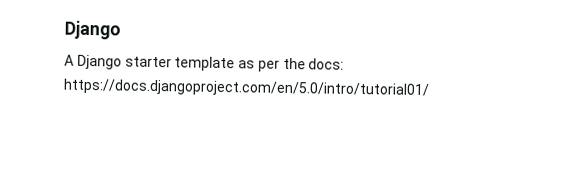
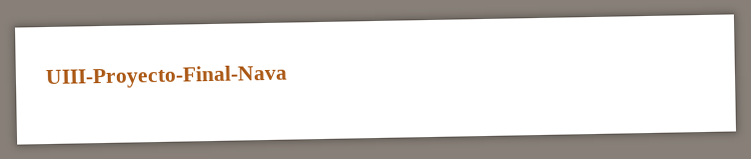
[64,20,121,40] [64,54,345,72] [63,78,430,99] Django // A Django starter template as per the docs: https://docs.djangoproject.com/en/5.0/intro/tutorial01/ -> [45,64,288,90] UIII-Proyecto-Final-Nava

